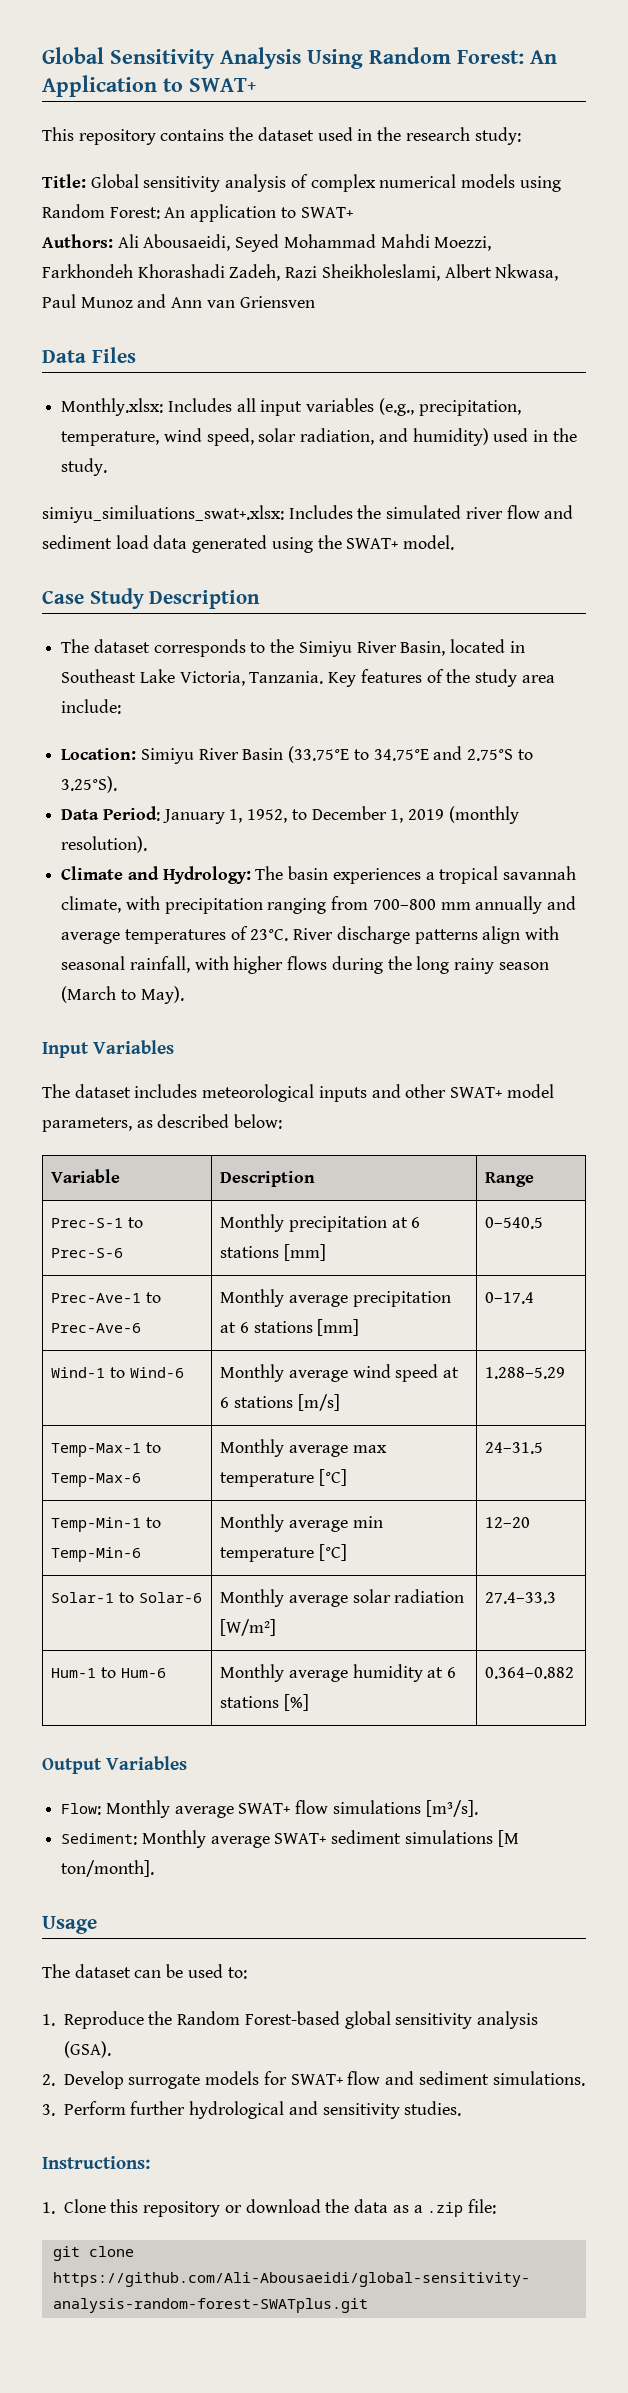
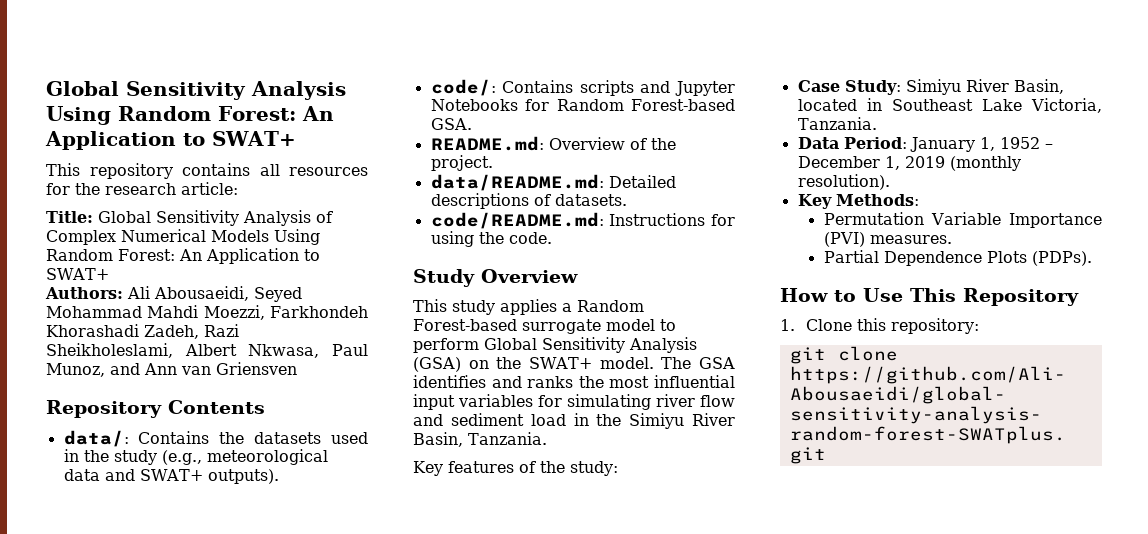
[229,127,373,141] the dataset used in -> [259,164,368,176] [46,183,70,195] all resources for
[474,127,521,145] study: -> [181,182,238,195] article:
[143,174,561,192] [42,204,277,222] sensitivity analysis of complex numerical models using Random Forest: An application -> [156,210,333,226] [46,229,320,245] [46,248,299,264] Sensitivity Analysis of Complex Numerical Models Using Random Forest: An Application
[80,297,133,308] Munoz -> [46,363,105,377] Munoz,
[42,347,136,363] [61,398,521,416] [61,428,577,446] [61,458,108,476] [42,505,462,523] Data Files // Monthly.xlsx: Includes all input variables (e.g., precipitation, temperature, wind speed, solar radiation, and humidity) used in the study. // simiyu_similuations_swat+.xlsx: Includes the simulated -> [46,400,265,418] [63,430,368,447] [63,449,328,465] [63,469,279,484] [430,79,735,96] [430,99,736,111] [430,118,472,130] [430,136,676,151] [430,155,493,171] [430,174,676,191] [430,193,627,209] [430,212,735,229] [430,231,552,247] [413,269,578,287] [413,299,644,315] [413,319,676,334] [413,337,697,353] [413,357,735,372] [413,375,735,388] [413,394,651,410] Repository Contents // data/: Contains the datasets used in the study (e.g., meteorological data and SWAT+ outputs). // code/: Contains scripts and Jupyter Notebooks for Random Forest-based GSA. // README.md: Overview of the project. // data/README.md: Detailed descriptions of datasets. // code/README.md: Instructions for using the code. // Study Overview // This study applies a Random Forest-based surrogate model to perform Global Sensitivity Analysis (GSA) on the SWAT+ model. The GSA identifies and ranks the most influential input variables for simulating
[153,535,455,553] [42,588,261,609] [61,639,295,657] data generated using the SWAT+ model. // Case Study Description // The dataset corresponds to the -> [573,413,735,429] [413,432,547,447] [413,461,618,476] [797,80,901,95] in the Simiyu River Basin, Tanzania. // Key features of the study: // Case Study:
[328,669,555,687] [61,699,122,714] [61,746,533,764] [61,776,118,793] Key features of the study area include: // Location: Simiyu River Basin (33.75°E to 34.75°E and 2.75°S to 3.25°S). -> (877, 123) none
[247,809,307,823] 1952, to -> [999,137,1053,149] 1952 –
[61,866,577,884] [61,896,577,914] [61,926,560,944] [61,956,549,974] [61,986,184,1004] [42,1040,175,1058] [42,1084,554,1102] [42,1114,283,1132] [51,1169,121,1183] [220,1171,316,1187] [485,1172,535,1187] [51,1217,143,1228] [51,1248,124,1258] [220,1214,421,1232] [220,1244,326,1261] [485,1217,544,1229] [51,1292,161,1303] [51,1323,142,1333] [220,1289,451,1307] [220,1319,360,1336] [485,1292,535,1304] [51,1367,184,1378] [220,1364,460,1382] [220,1394,340,1411] [485,1367,566,1379] [51,1442,161,1457] [51,1473,142,1487] [220,1439,387,1457] [220,1469,347,1487] [485,1442,544,1454] [51,1517,161,1532] [51,1547,142,1562] [220,1514,383,1532] [220,1544,347,1562] [485,1517,531,1528] [51,1592,202,1603] [220,1589,465,1607] [220,1619,277,1636] [485,1592,557,1604] [51,1667,166,1678] [220,1664,457,1682] [220,1694,309,1711] [485,1667,575,1679] [42,1756,188,1774] [61,1800,478,1818] [61,1830,519,1848] [61,1860,155,1877] [42,1916,97,1934] [42,1964,247,1979] [42,2011,539,2029] [63,2041,111,2058] [42,2071,585,2089] [42,2101,462,2119] [42,2156,150,2169] [42,2199,497,2217] Climate and Hydrology: The basin experiences a tropical savannah climate, with precipitation ranging from 700–800 mm annually and average temperatures of 23°C. River discharge patterns align with seasonal rainfall, with higher flows during the long rainy season (March to May). // Input Variables // The dataset includes meteorological inputs and other SWAT+ model parameters, as described below: // Variable | Description | Range // Prec-S-1 to Prec-S-6 | Monthly precipitation at 6 stations [mm] | 0–540.5 // Prec-Ave-1 to Prec-Ave-6 | Monthly average precipitation at 6 stations [mm] | 0–17.4 // Wind-1 to Wind-6 | Monthly average wind speed at 6 stations [m/s] | 1.288–5.29 // Temp-Max-1 to Temp-Max-6 | Monthly average max temperature [°C] | 24–31.5 // Temp-Min-1 to Temp-Min-6 | Monthly average min temperature [°C] | 12–20 // Solar-1 to Solar-6 | Monthly average solar radiation [W/m²] | 27.4–33.3 // Hum-1 to Hum-6 | Monthly average humidity at 6 stations [%] | 0.364–0.882 // Output Variables // Flow: Monthly average SWAT+ flow simulations [m³/s]. // Sediment: Monthly average SWAT+ sediment simulations [M ton/month]. // Usage // The dataset can be used to: // 1. Reproduce the Random Forest-based global sensitivity analysis (GSA). // 2. Develop surrogate models for SWAT+ flow and sediment simulations. // 3. Perform further hydrological and sensitivity studies. // Instructions: // 1. Clone this repository or download the data as a .zip file: -> [797,194,919,209] [823,212,1102,228] [823,232,952,247] [823,250,1092,266] [780,288,1079,306] [780,318,980,334] Key Methods: // Permutation Variable Importance (PVI) measures. // Partial Dependence Plots (PDPs). // How to Use This Repository // 1. Clone this repository:

